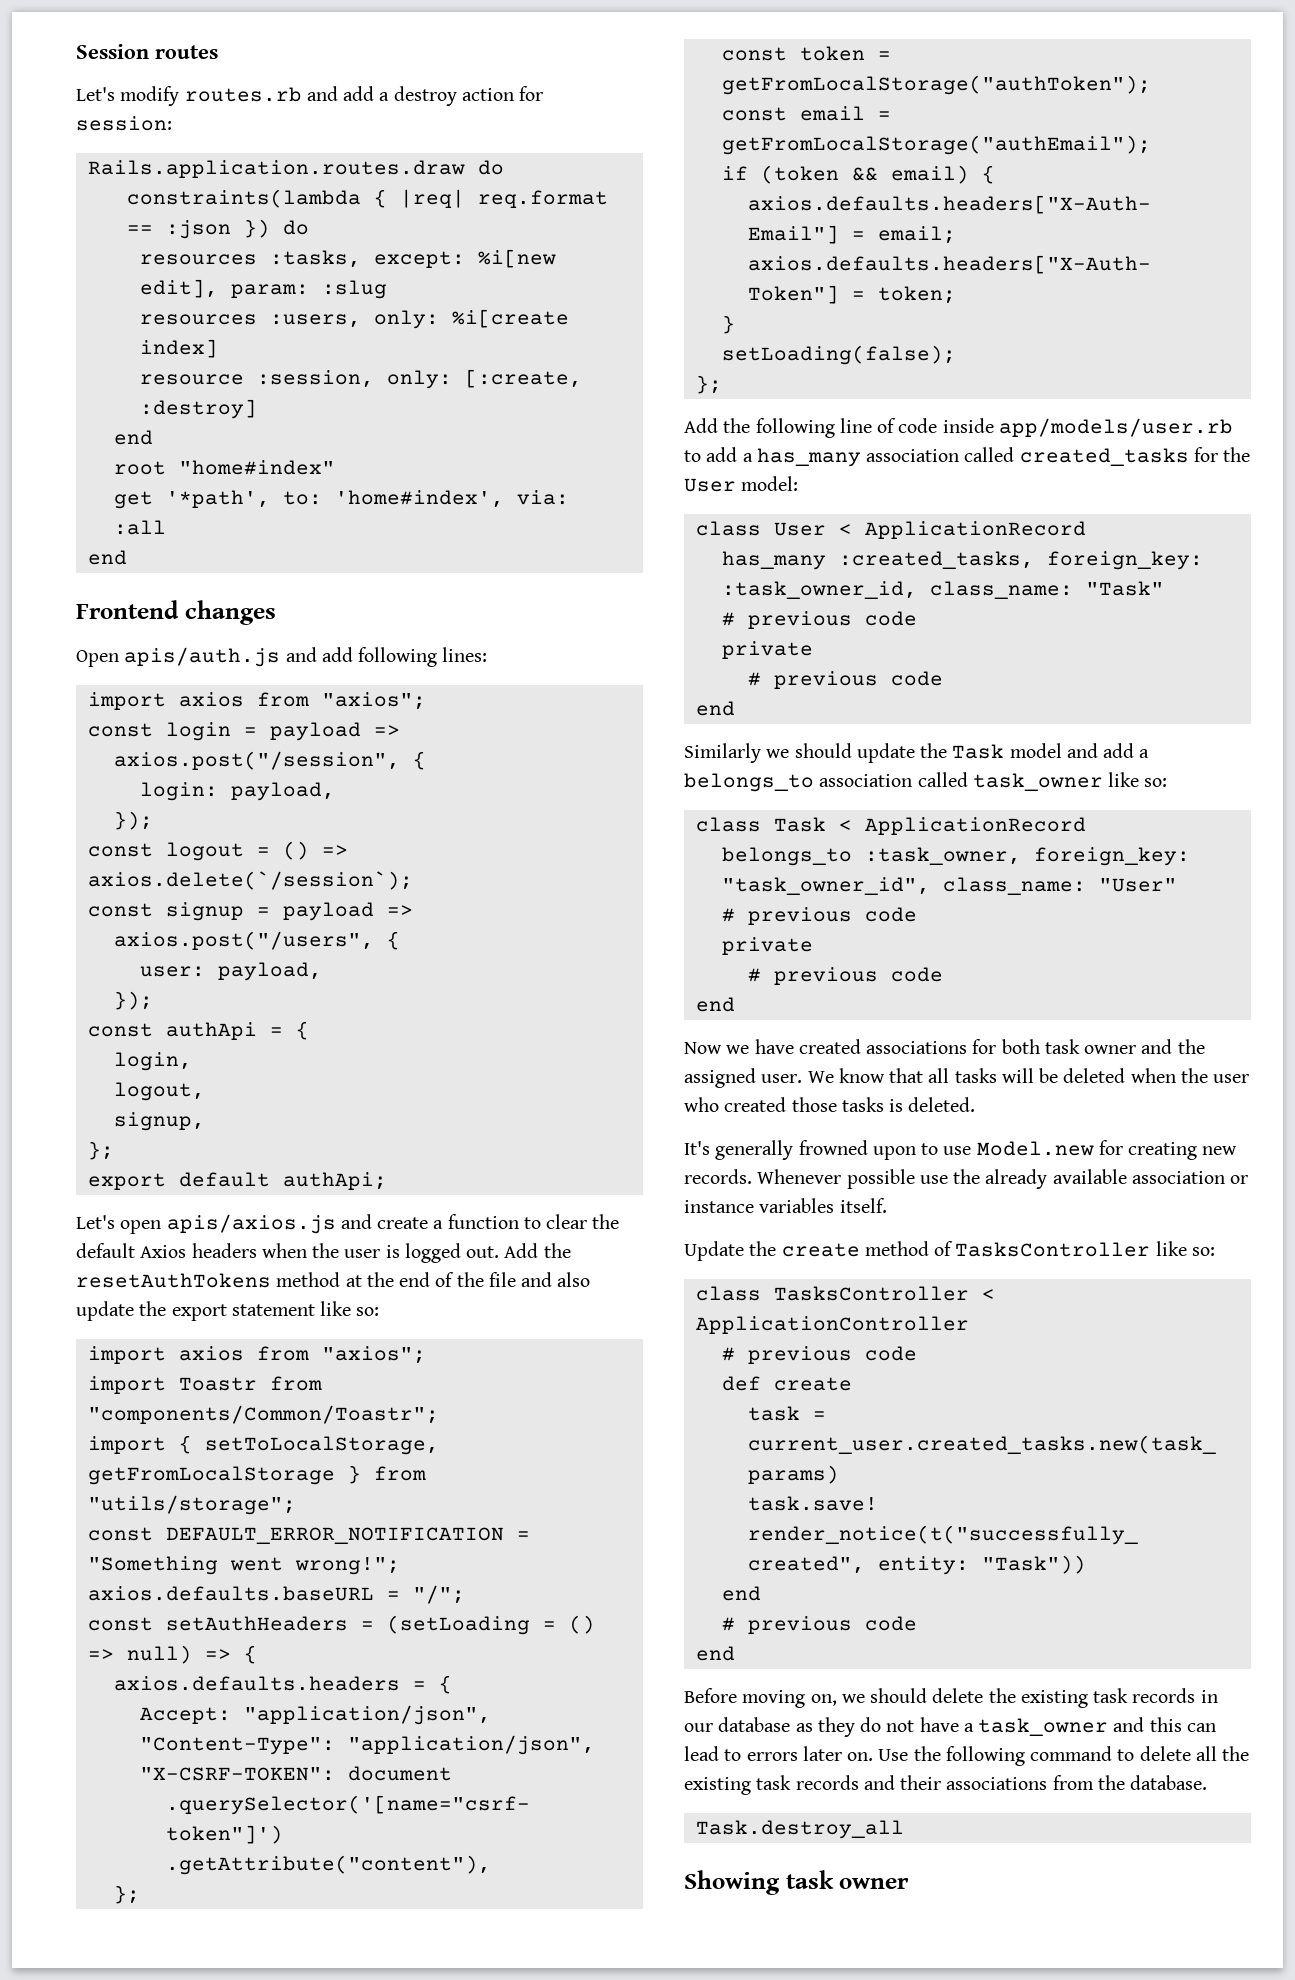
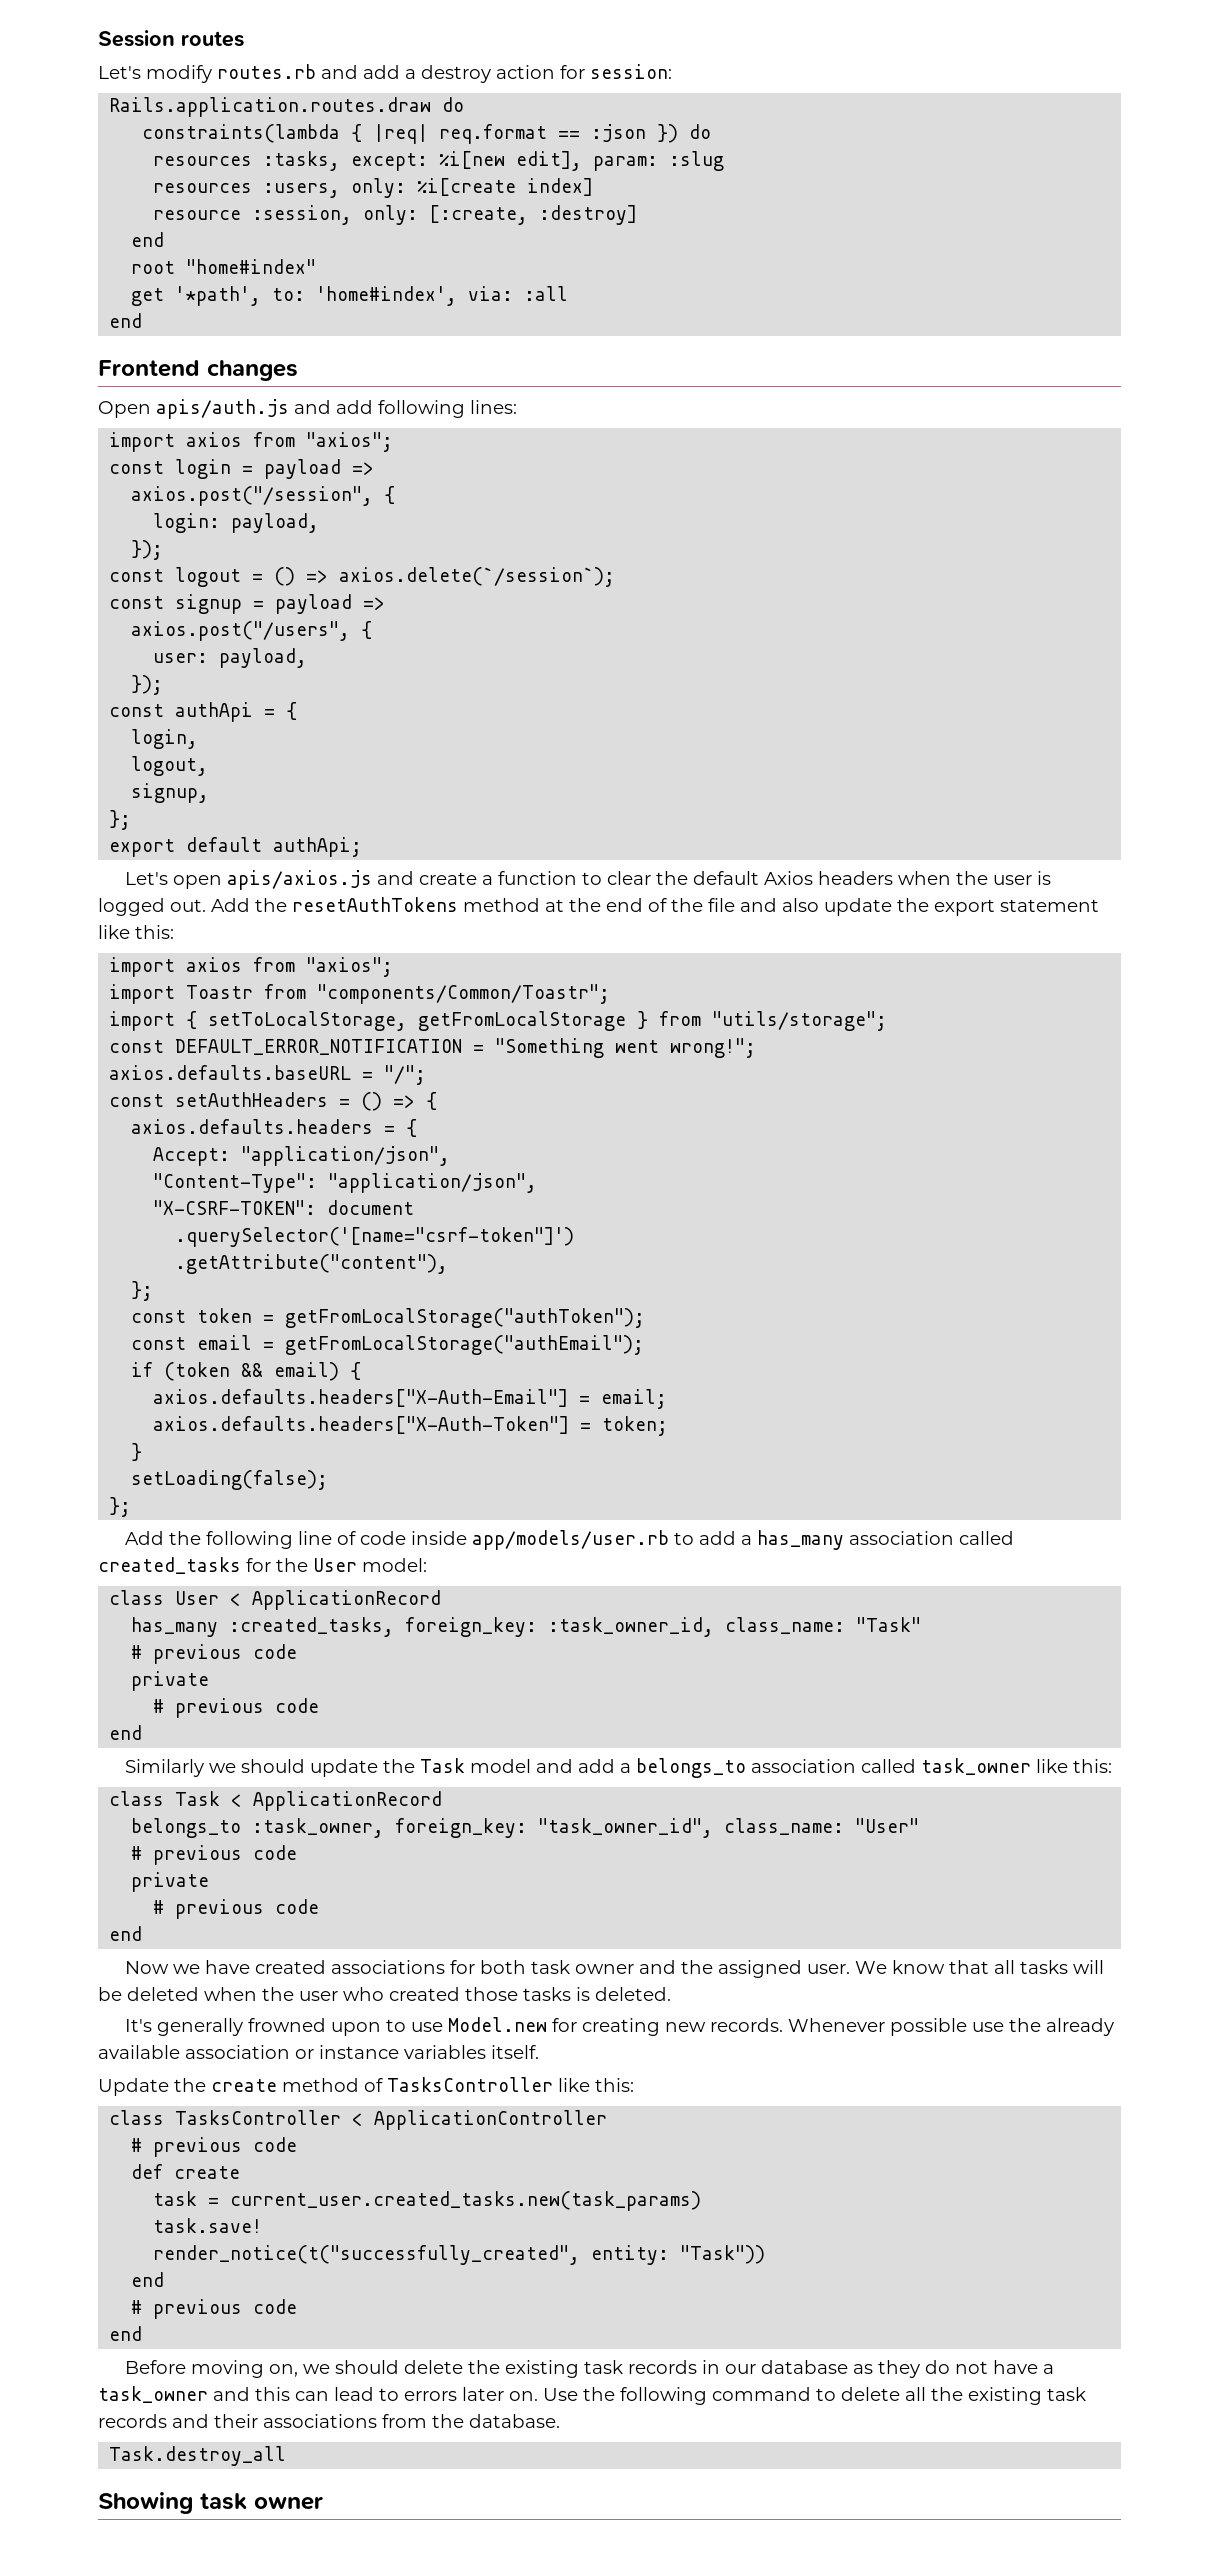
[356,1307,380,1316] so: -> [135,925,174,939] this:
[386,1615,595,1635] [87,1645,192,1664] (setLoading = () => null) -> [361,1092,383,1111] ()
[1144,778,1168,787] so: -> [1073,1759,1113,1773] this:
[1191,1247,1215,1256] so: -> [595,2078,634,2092] this:

